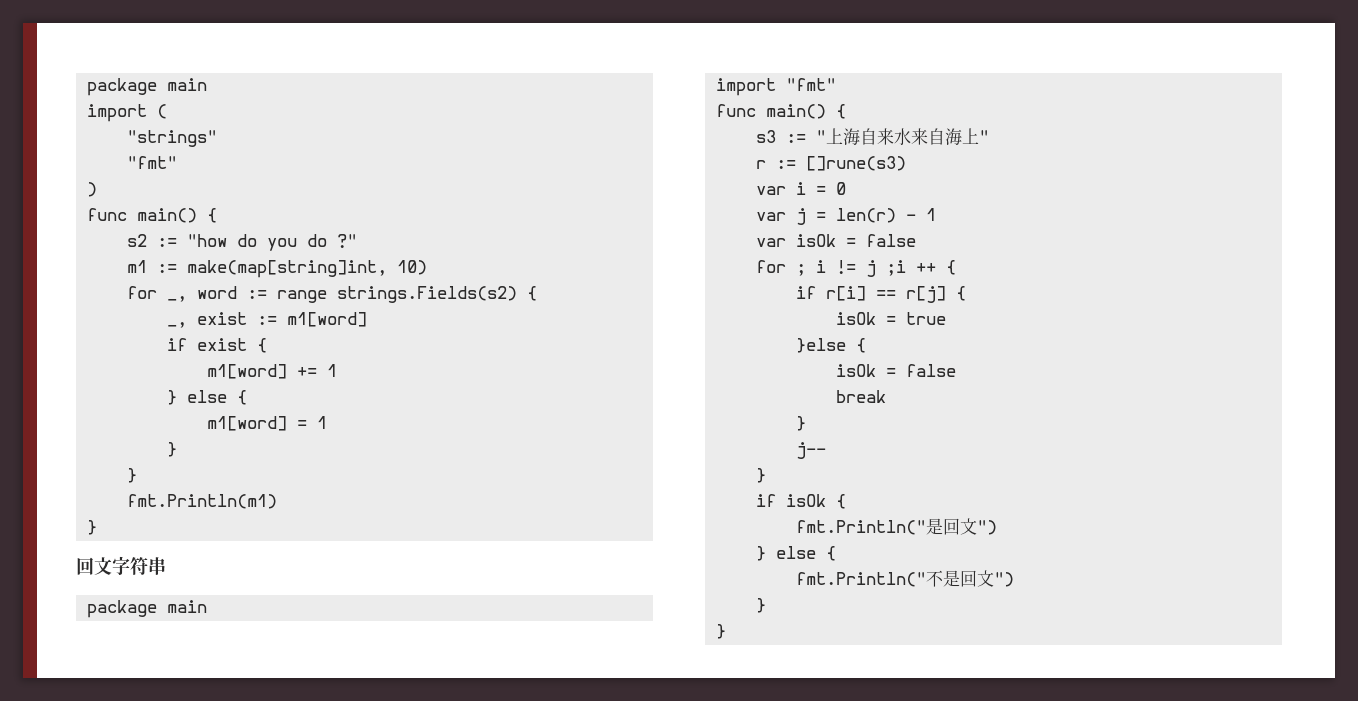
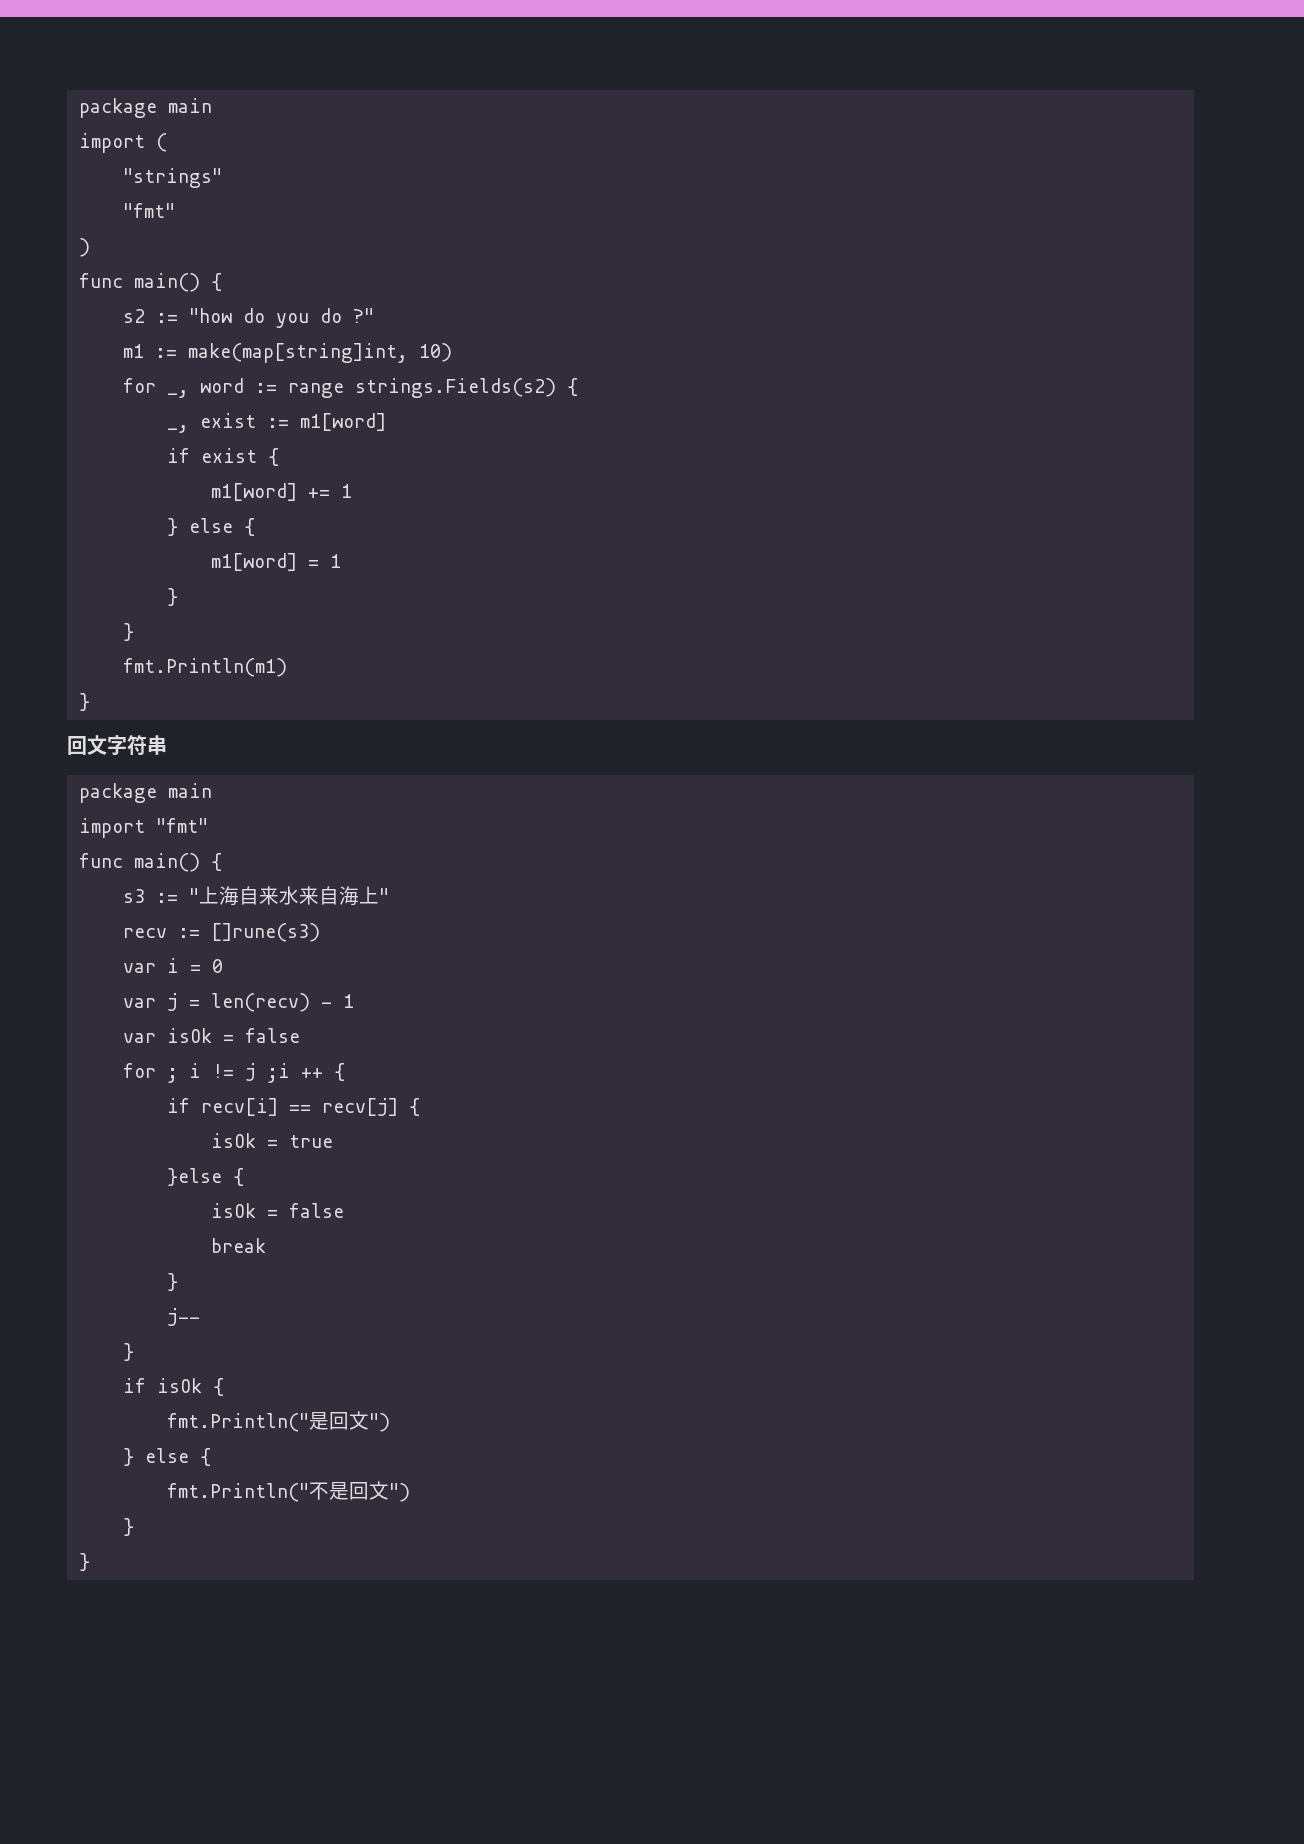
[755,160,766,169] r -> [123,928,167,938] recv
[835,208,896,223] len(r) -> [211,993,310,1012] len(recv)
[825,286,946,303] r[i] == r[j] -> [201,1098,398,1116] recv[i] == recv[j]

